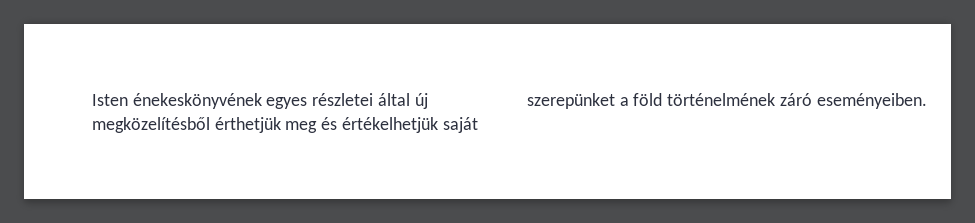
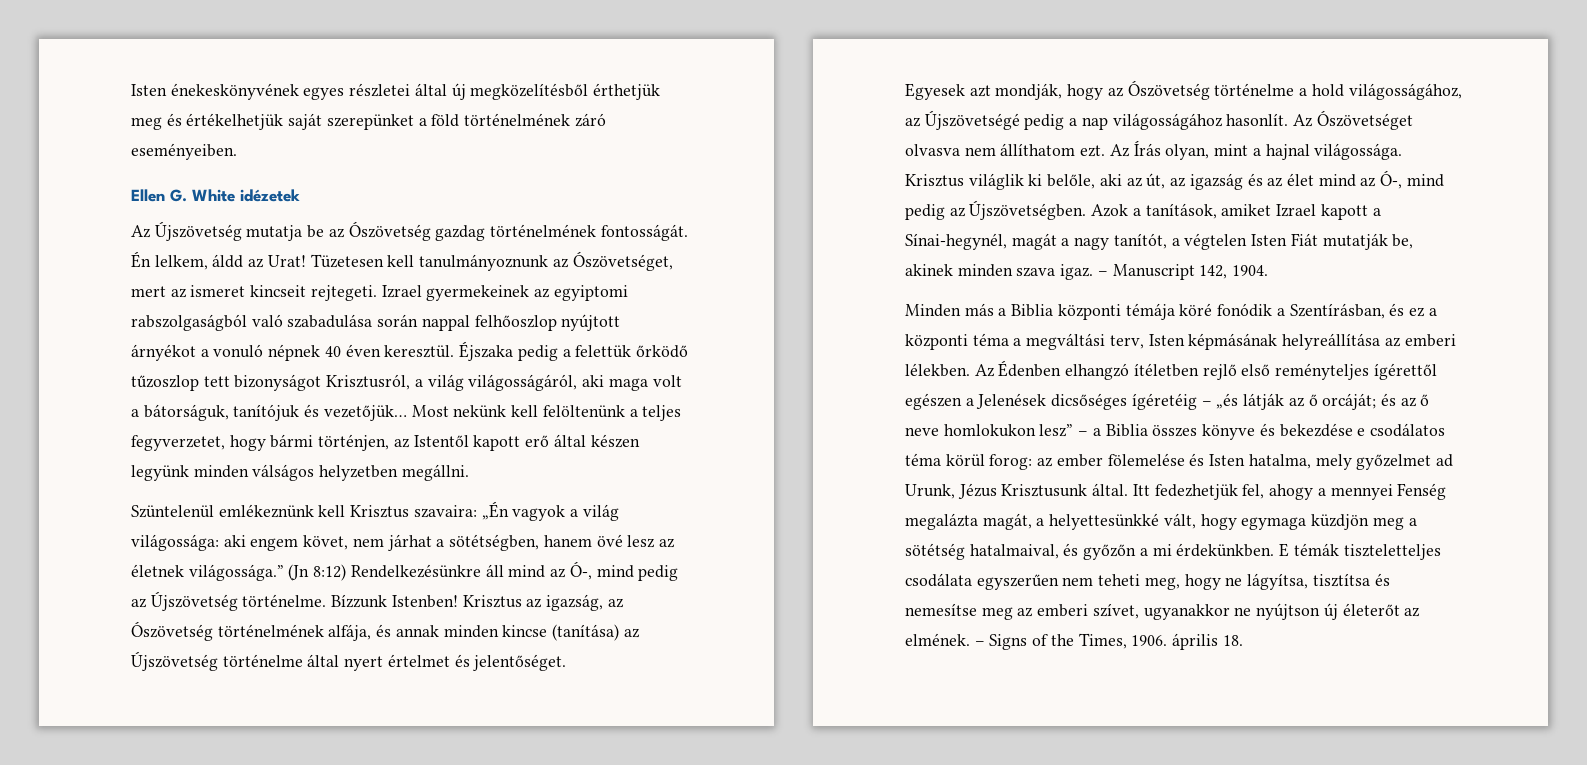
(927, 101) none -> [131,189,300,202] [131,221,688,241] [131,251,673,271] [131,285,628,301] [131,314,621,331] [131,341,688,361] [131,374,682,391] [131,404,682,421] [131,434,640,451] [131,464,469,481] [131,501,619,521] [131,534,675,551] [131,561,679,581] [131,591,624,611] [131,621,640,641] [131,651,567,671] [905,80,1462,100] [905,110,1413,130] [905,140,1403,160] [905,170,1444,190] [905,200,1381,220] [905,233,1414,250] [905,264,1269,280] [905,303,1437,320] [905,333,1456,350] [905,360,1437,380] [905,393,1430,410] [905,423,1445,440] [905,453,1453,470] [905,483,1447,500] [905,513,1417,530] [905,543,1441,560] [905,573,1390,590] [905,603,1421,620] [905,633,1243,650] // Ellen G. White idézetek // Az Újszövetség mutatja be az Ószövetség gazdag történelmének fontosságát. Én lelkem, áldd az Urat! Tüzetesen kell tanulmányoznunk az Ószövetséget, mert az ismeret kincseit rejtegeti. Izrael gyermekeinek az egyiptomi rabszolgaságból való szabadulása során nappal felhőoszlop nyújtott árnyékot a vonuló népnek 40 éven keresztül. Éjszaka pedig a felettük őrködő tűzoszlop tett bizonyságot Krisztusról, a világ világosságáról, aki maga volt a bátorságuk, tanítójuk és vezetőjük… Most nekünk kell felöltenünk a teljes fegyverzetet, hogy bármi történjen, az Istentől kapott erő által készen legyünk minden válságos helyzetben megállni. // Szüntelenül emlékeznünk kell Krisztus szavaira: „Én vagyok a világ világossága: aki engem követ, nem járhat a sötétségben, hanem övé lesz az életnek világossága.” (Jn 8:12) Rendelkezésünkre áll mind az Ó-, mind pedig az Újszövetség történelme. Bízzunk Istenben! Krisztus az igazság, az Ószövetség történelmének alfája, és annak minden kincse (tanítása) az Újszövetség történelme által nyert értelmet és jelentőséget. // Egyesek azt mondják, hogy az Ószövetség történelme a hold világosságához, az Újszövetségé pedig a nap világosságához hasonlít. Az Ószövetséget olvasva nem állíthatom ezt. Az Írás olyan, mint a hajnal világossága. Krisztus világlik ki belőle, aki az út, az igazság és az élet mind az Ó-, mind pedig az Újszövetségben. Azok a tanítások, amiket Izrael kapott a Sínai-hegynél, magát a nagy tanítót, a végtelen Isten Fiát mutatják be, akinek minden szava igaz. – Manuscript 142, 1904. // Minden más a Biblia központi témája köré fonódik a Szentírásban, és ez a központi téma a megváltási terv, Isten képmásának helyreállítása az emberi lélekben. Az Édenben elhangzó ítéletben rejlő első reményteljes ígérettől egészen a Jelenések dicsőséges ígéretéig – „és látják az ő orcáját; és az ő neve homlokukon lesz” – a Biblia összes könyve és bekezdése e csodálatos téma körül forog: az ember fölemelése és Isten hatalma, mely győzelmet ad Urunk, Jézus Krisztusunk által. Itt fedezhetjük fel, ahogy a mennyei Fenség megalázta magát, a helyettesünkké vált, hogy egymaga küzdjön meg a sötétség hatalmaival, és győzőn a mi érdekünkben. E témák tiszteletteljes csodálata egyszerűen nem teheti meg, hogy ne lágyítsa, tisztítsa és nemesítse meg az emberi szívet, ugyanakkor ne nyújtson új életerőt az elmének. – Signs of the Times, 1906. április 18.

